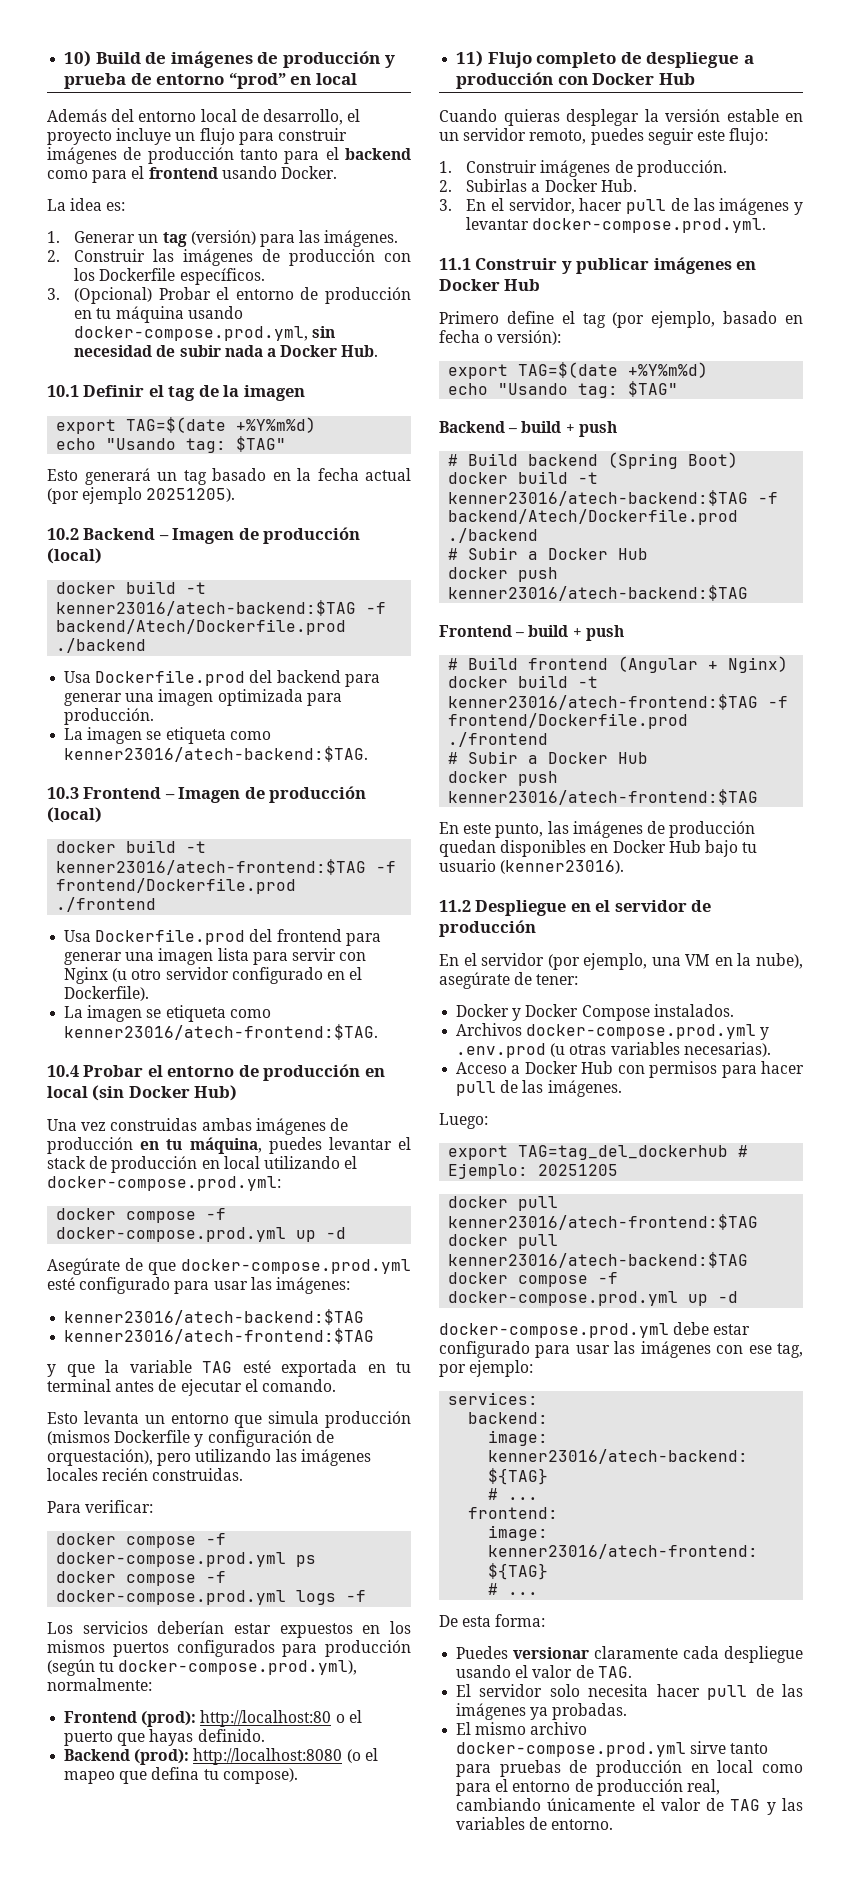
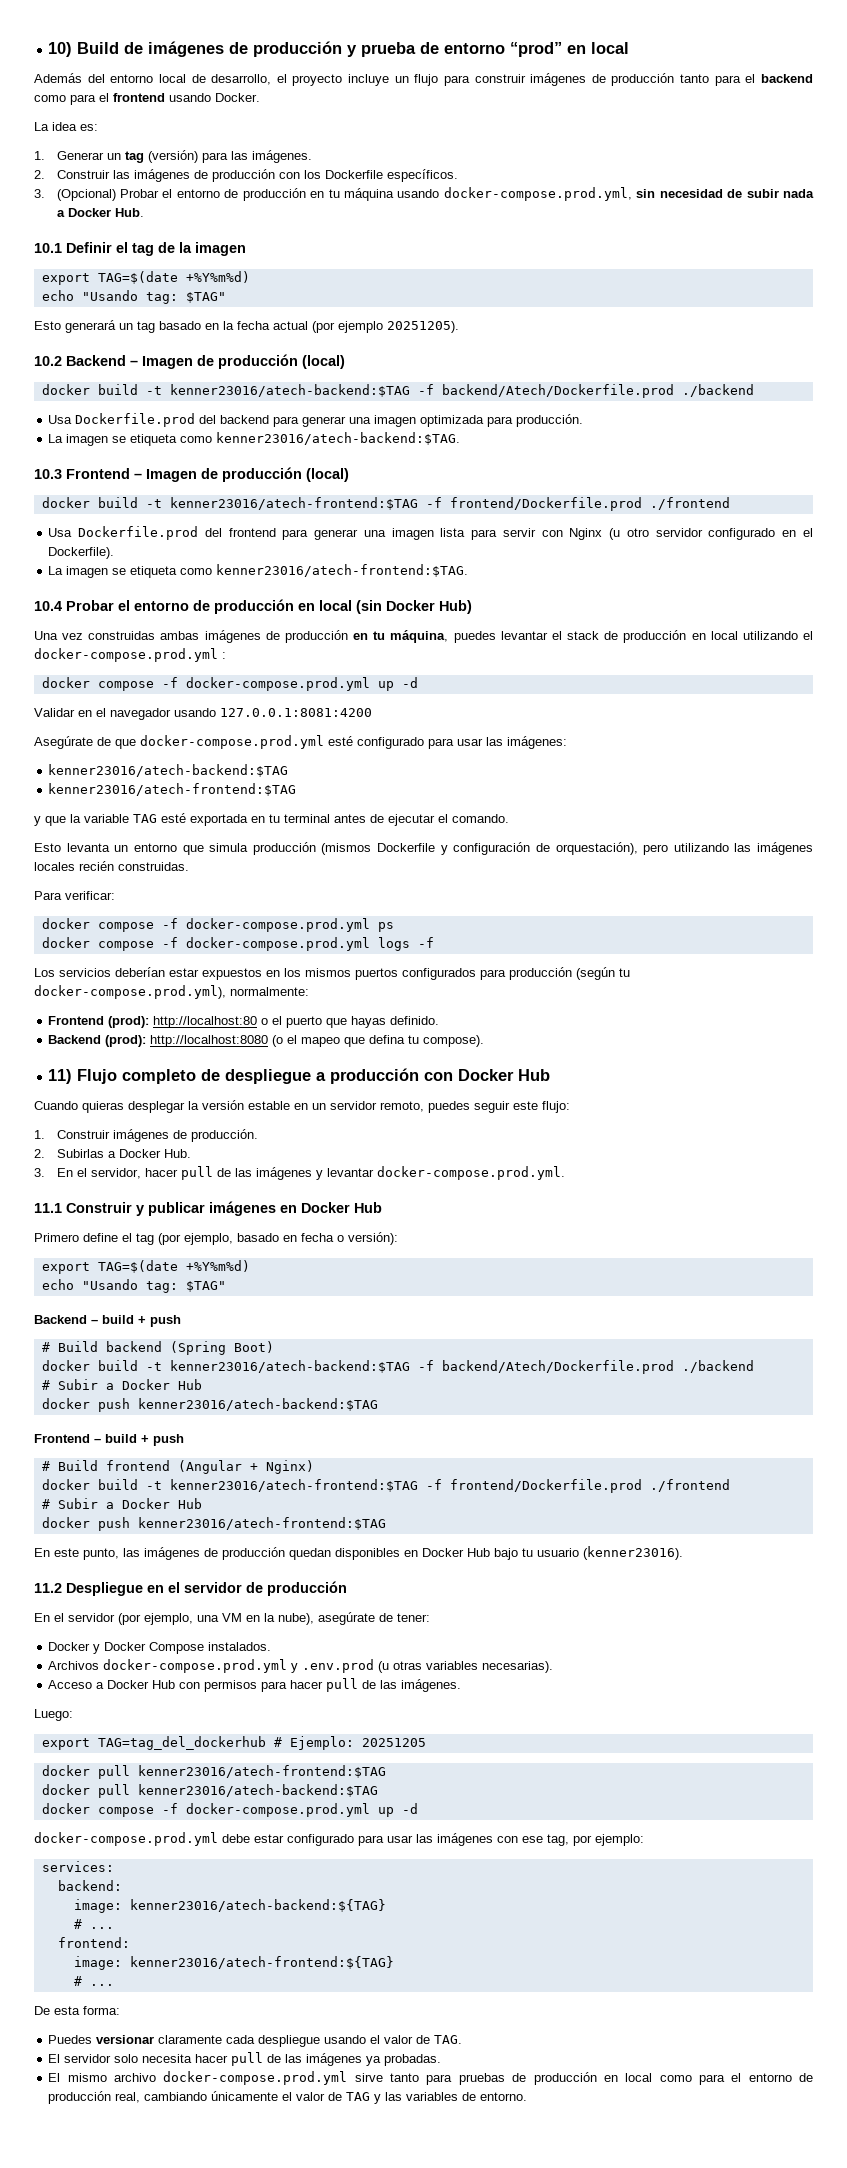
[47,1176,281,1191] [56,1208,227,1223] [56,1227,347,1242] docker-compose.prod.yml: // docker compose -f docker-compose.prod.yml up -d -> [34,648,226,662] [41,677,418,691] [34,708,372,720] docker-compose.prod.yml : // docker compose -f docker-compose.prod.yml up -d // Validar en el navegador usando 127.0.0.1:8081:4200

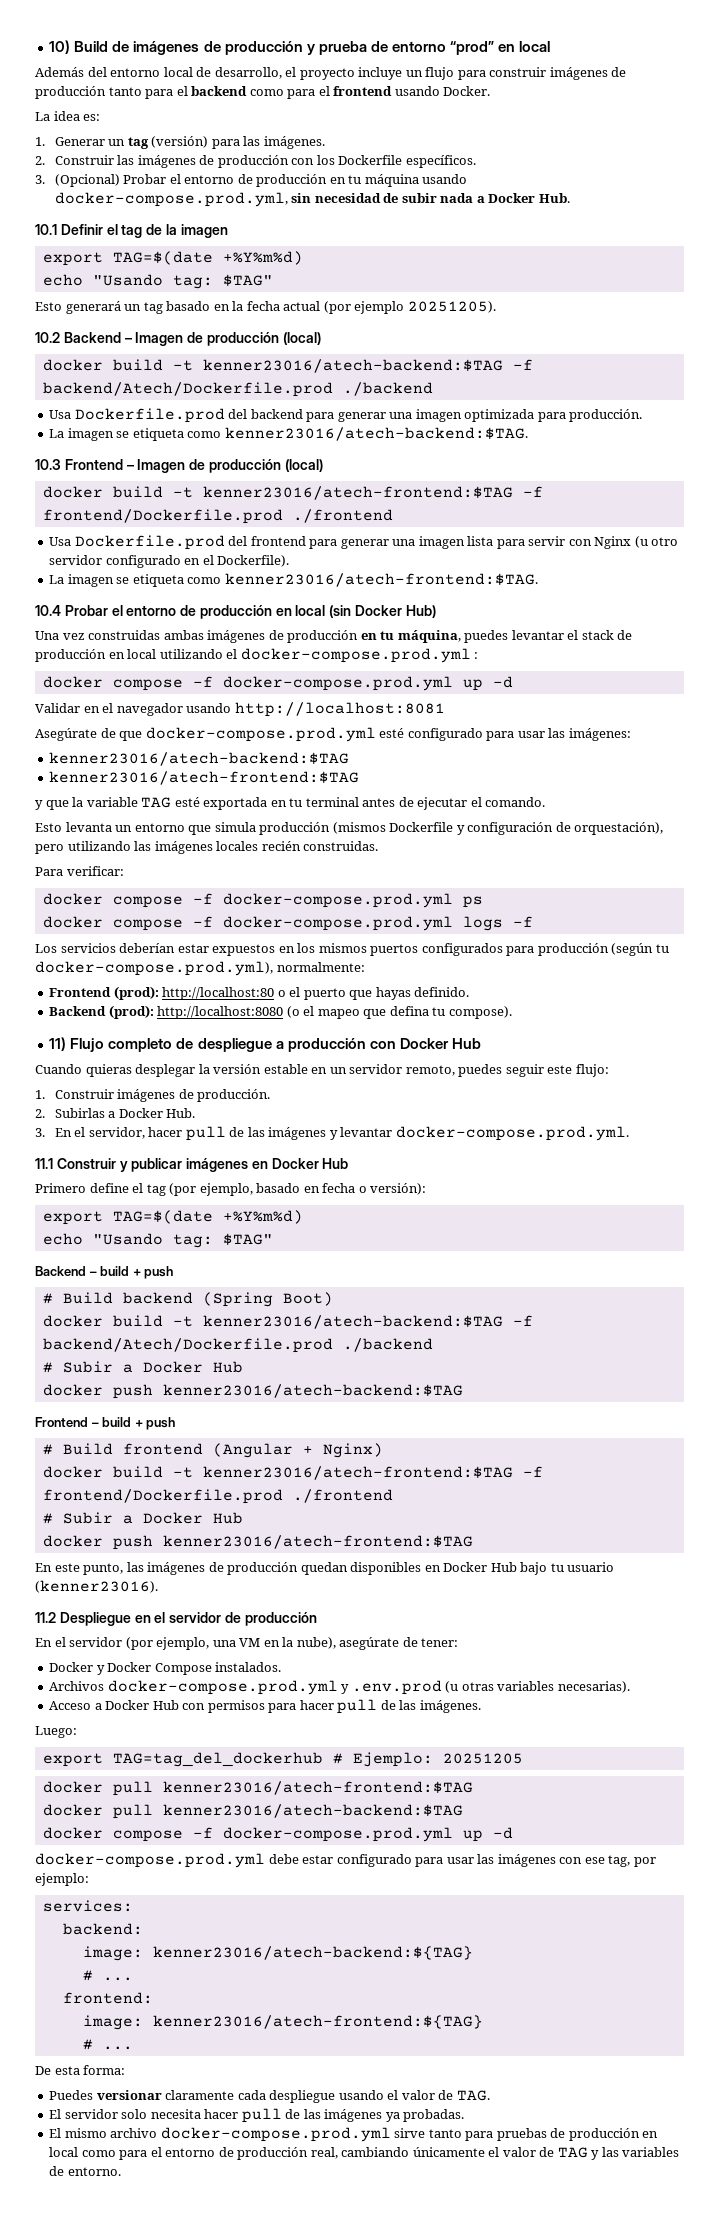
[220,708,372,717] 127.0.0.1:8081:4200 -> [234,702,445,717] http://localhost:8081

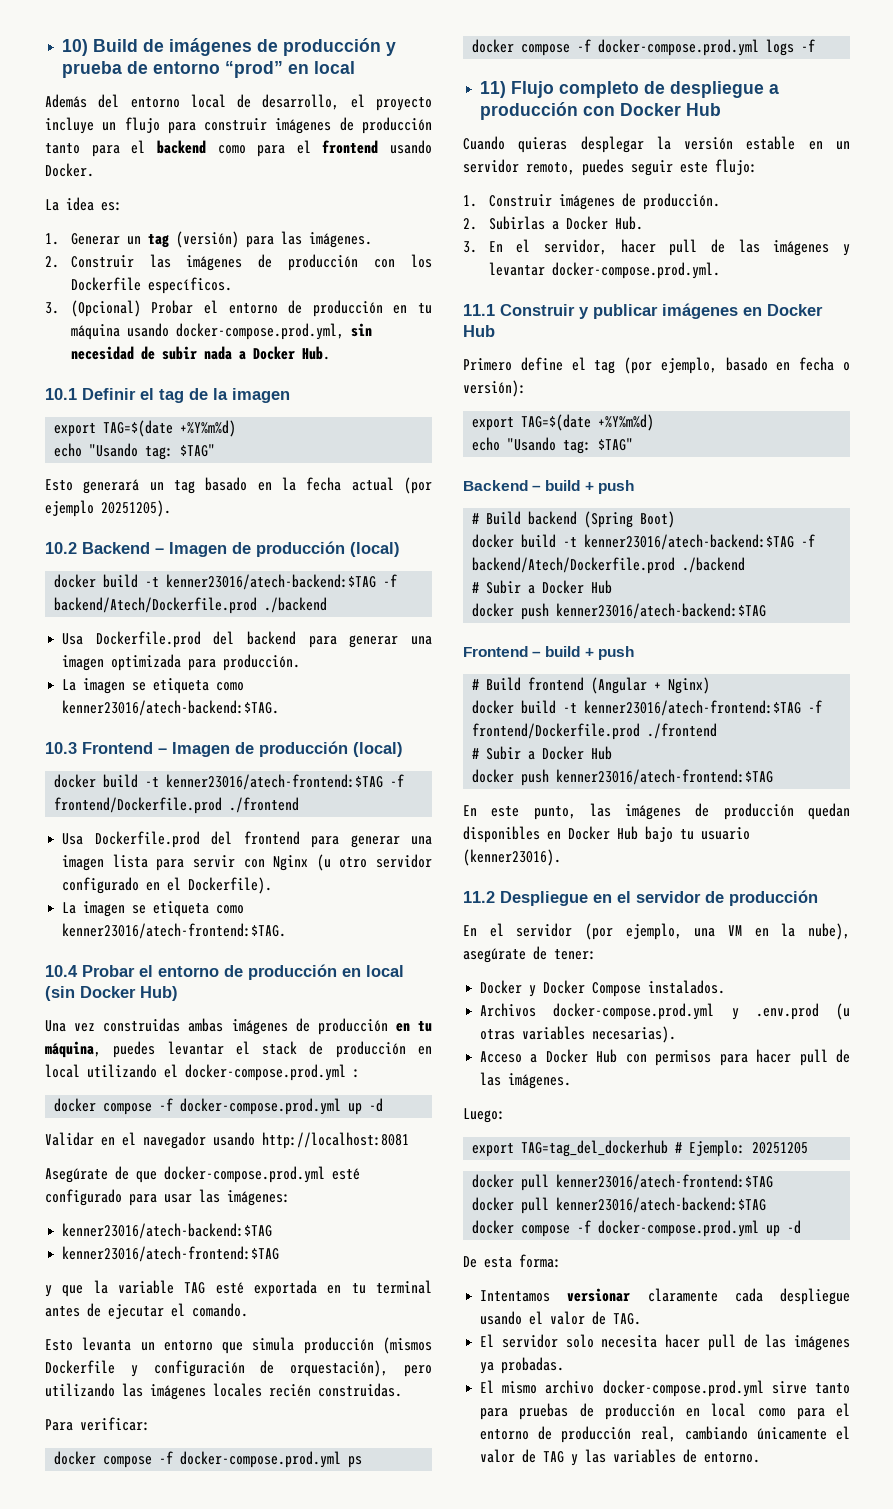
[35,943,669,956] [35,961,365,976] [49,986,470,1000] [49,1005,512,1019] // Los servicios deberían estar expuestos en los mismos puertos configurados para producción (según tu docker-compose.prod.yml), normalmente: // Frontend (prod): http://localhost:80 o el puerto que hayas definido. // Backend (prod): http://localhost:8080 (o el mapeo que defina tu compose). -> (816, 45) none
[35,1853,656,1868] [35,1873,89,1886] [42,1900,133,1912] [62,1923,143,1935] [82,1946,473,1961] [82,1970,133,1981] [62,1992,153,2004] [82,2015,483,2030] [82,2039,133,2050] // docker-compose.prod.yml debe estar configurado para usar las imágenes con ese tag, por ejemplo: // services: // backend: // image: kenner23016/atech-backend:${TAG} // # ... // frontend: // image: kenner23016/atech-frontend:${TAG} // # ... -> (802, 1227) none
[49,2090,94,2100] Puedes -> [480,1290,551,1302] Intentamos

